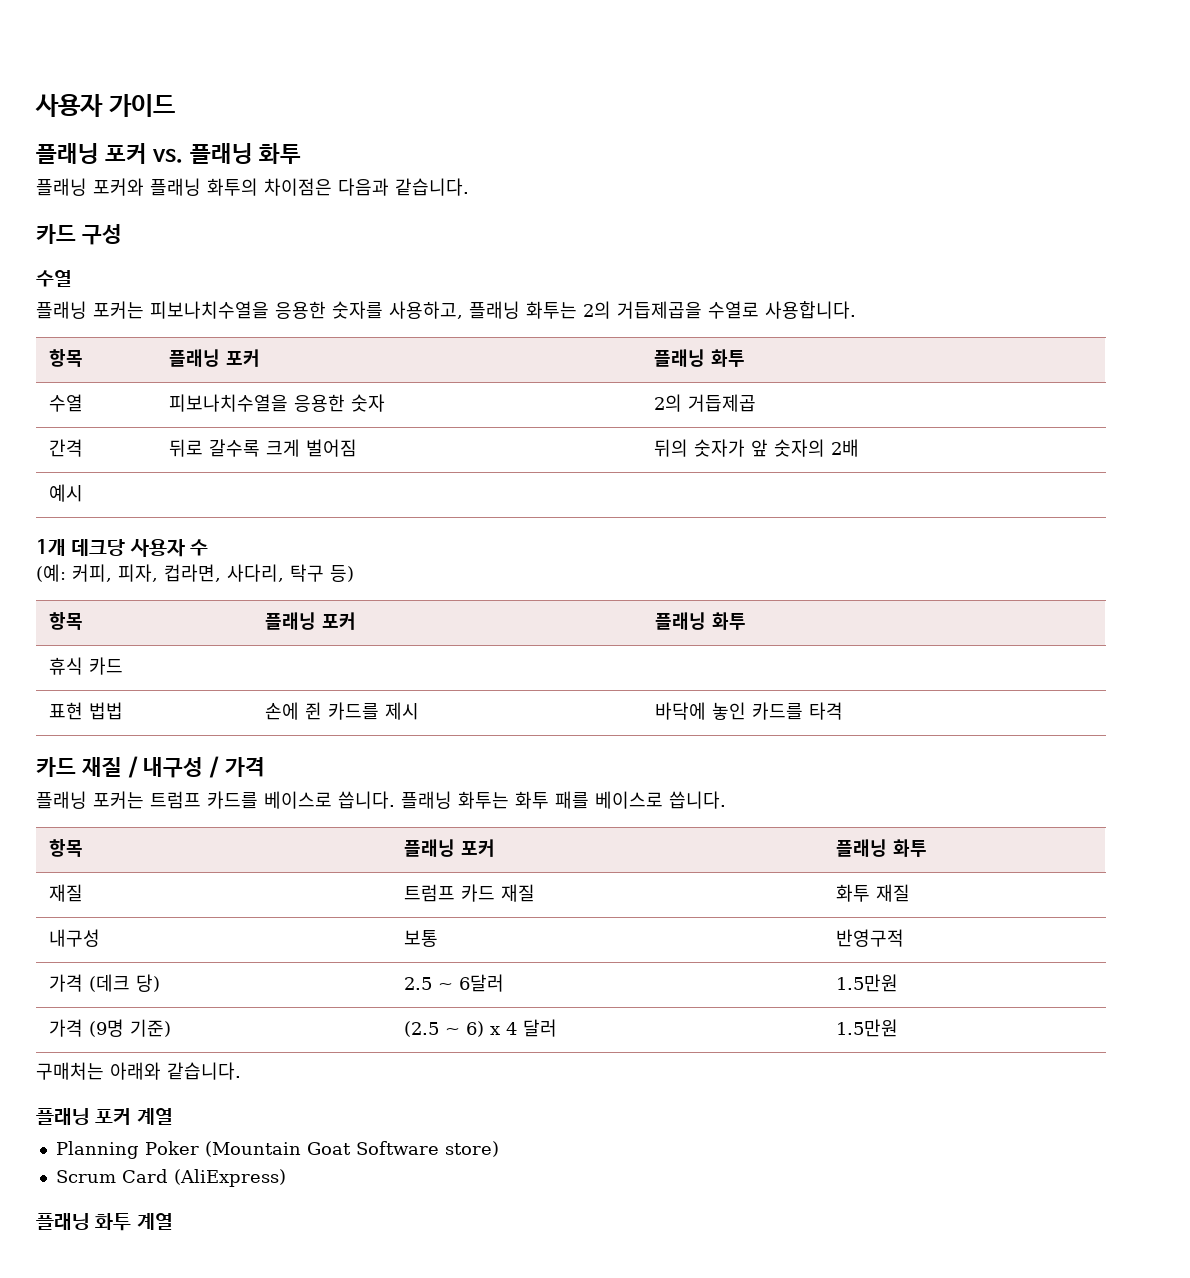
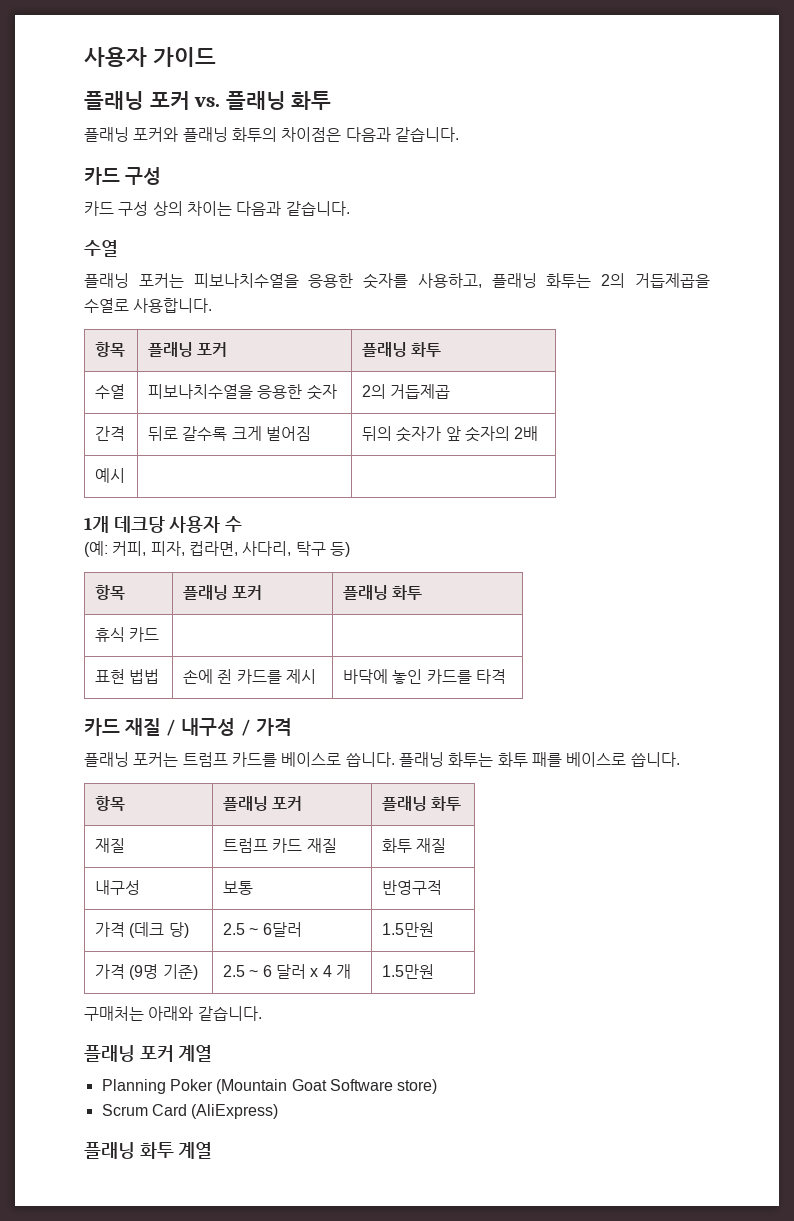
(122, 234) none -> [84,201,350,216] // 카드 구성 상의 차이는 다음과 같습니다.
[403,1021,484,1037] (2.5 ~ 6) -> [223,964,307,979] 2.5 ~ 6 달러
[522,1019,557,1037] 달러 -> [335,964,351,979] 개

